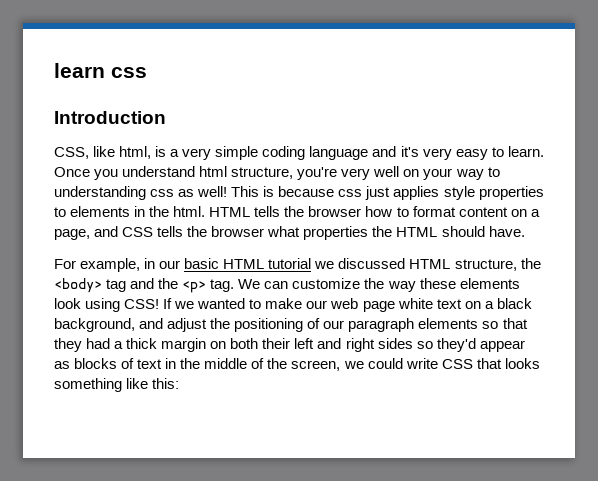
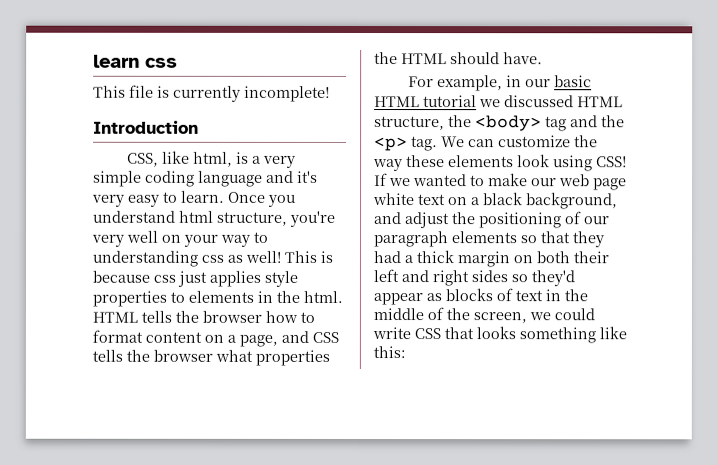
(147, 72) none -> [93,84,330,102] // This file is currently incomplete!

